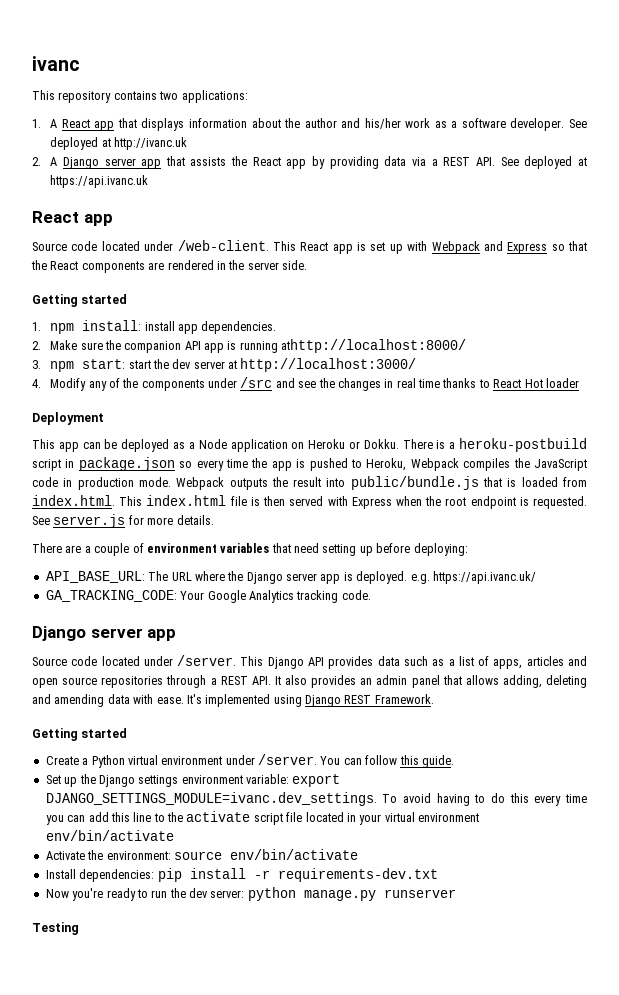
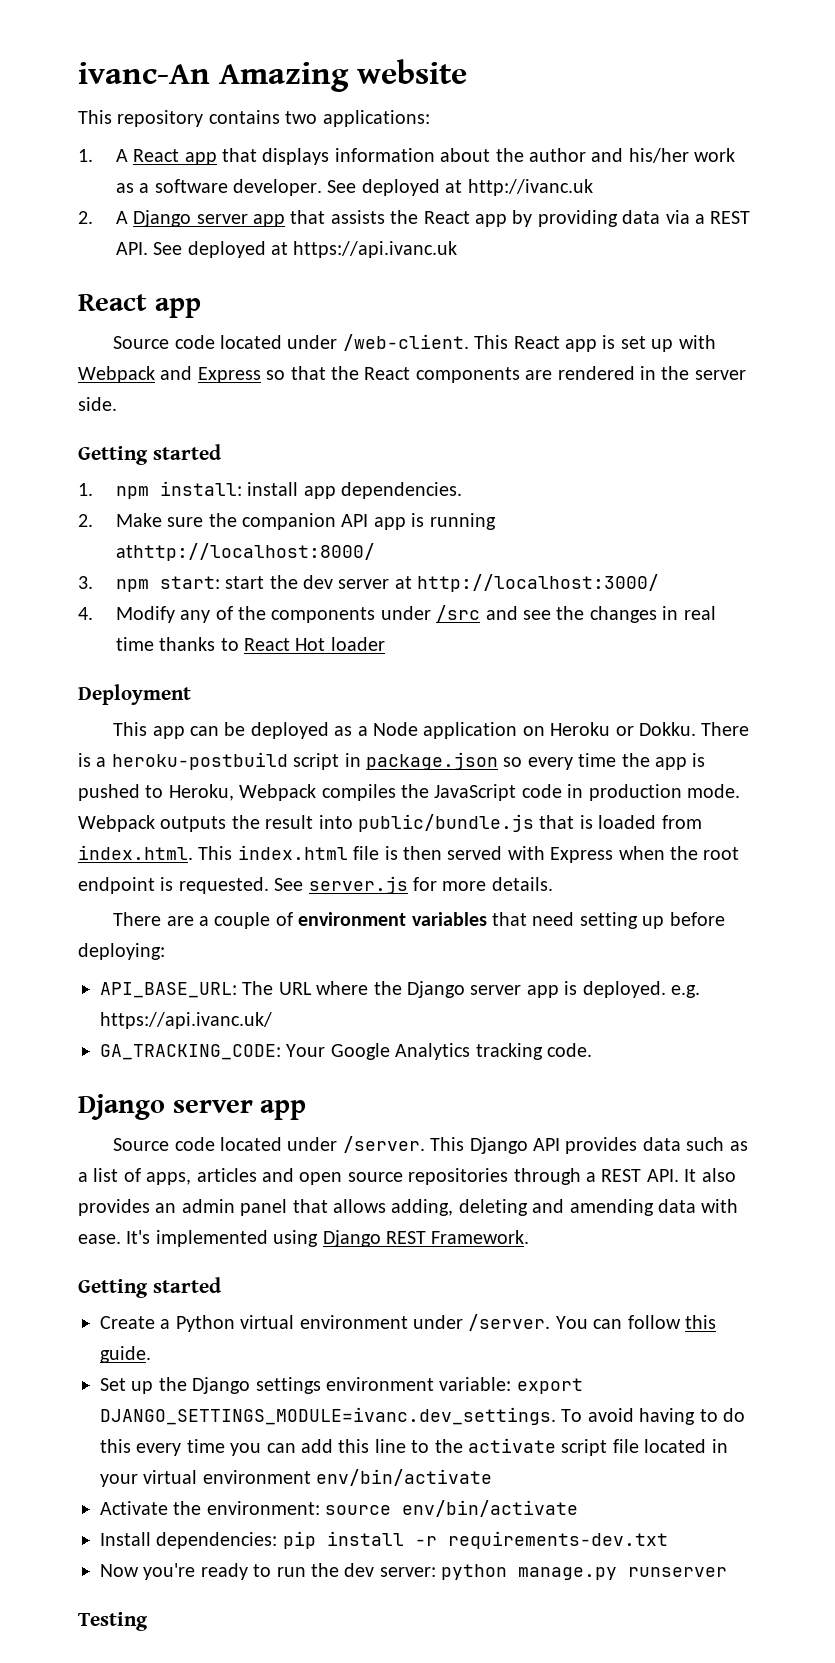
[32,56,80,71] ivanc -> [78,59,467,92] ivanc-An Amazing website

